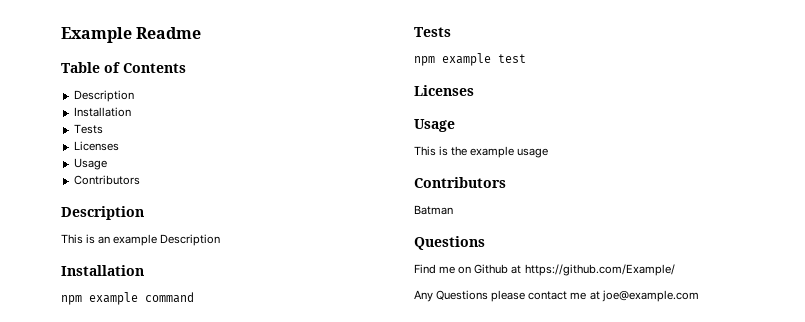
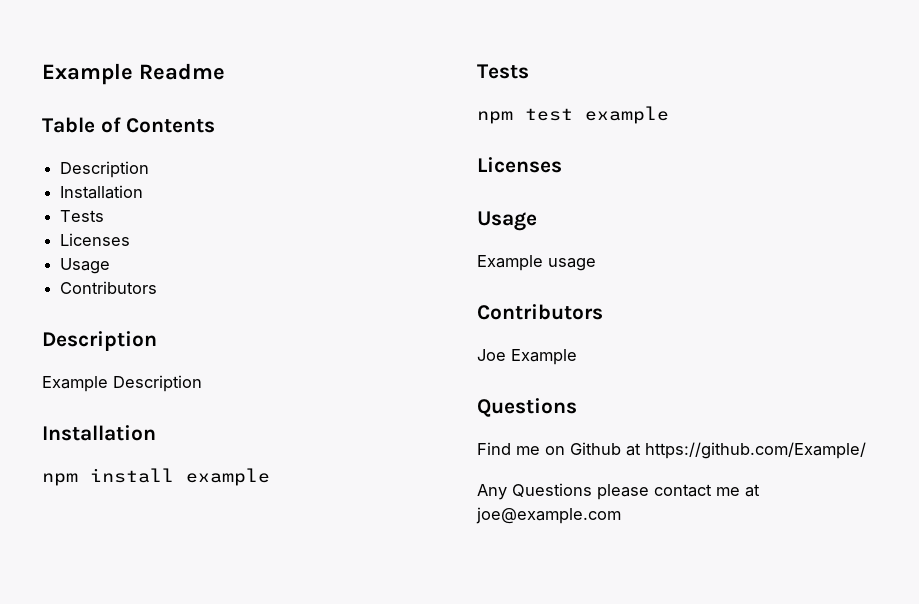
[61,234,158,246] This is an example -> [42,376,108,392] Example
[89,292,194,305] example command -> [90,468,270,486] install example
[442,53,526,66] [414,85,474,96] [414,119,455,132] [414,146,515,158] example test // Licenses // Usage // This is the example -> [525,106,669,124] [477,157,562,173] [477,211,537,231] [477,255,543,271] test example // Licenses // Usage // Example
[414,205,453,215] Batman -> [477,349,577,365] Joe Example

